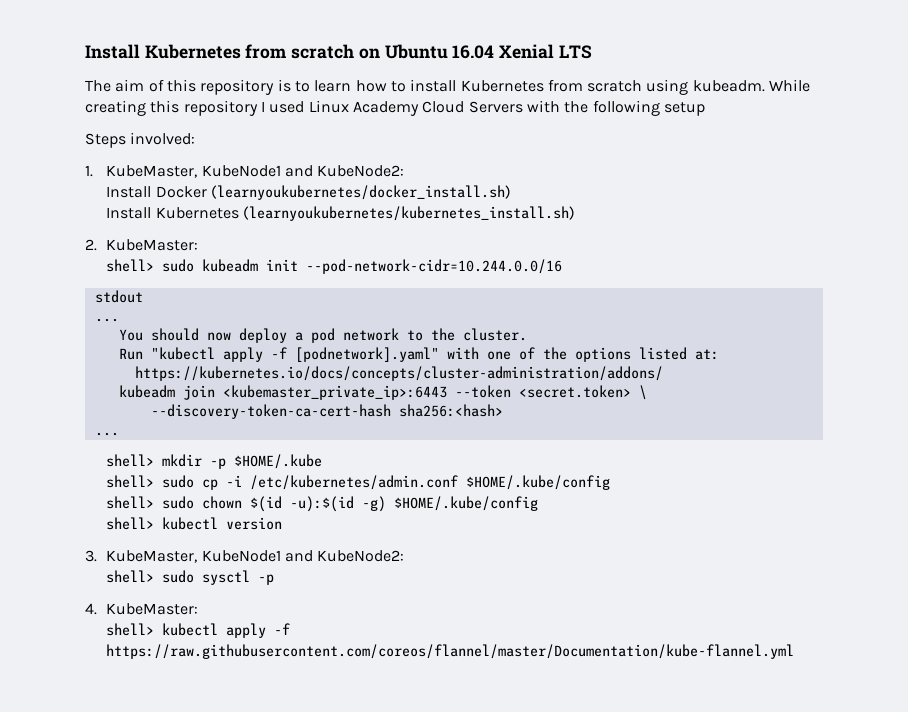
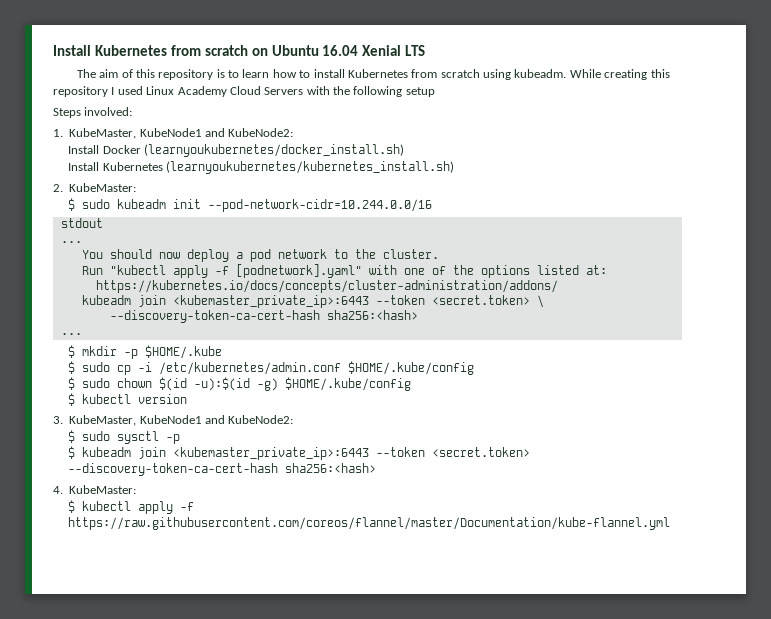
[106,259,155,272] shell> -> [68,198,76,211] $
[106,454,155,467] shell> -> [68,345,76,358] $
[106,475,155,488] shell> -> [68,361,76,374] $
[106,496,155,509] shell> -> [68,377,76,390] $
[106,517,155,530] shell> -> [68,393,76,406] $
[106,570,155,583] shell> -> [68,430,76,443] $
(275, 579) none -> [68,446,531,460] [68,463,377,476] // $ kubeadm join <kubemaster_private_ip>:6443 --token <secret.token> --discovery-token-ca-cert-hash sha256:<hash>
[106,623,155,636] shell> -> [68,500,76,513] $

